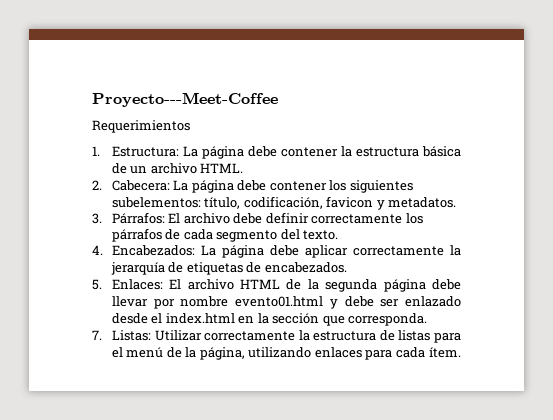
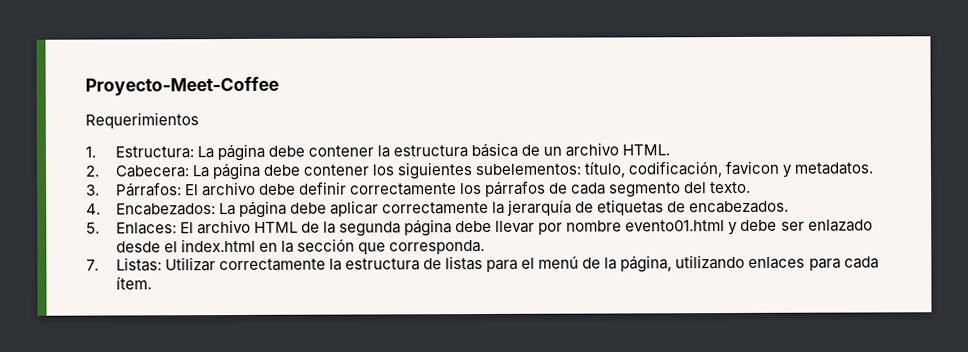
[92,92,278,107] Proyecto---Meet-Coffee -> [85,76,279,96] Proyecto-Meet-Coffee

